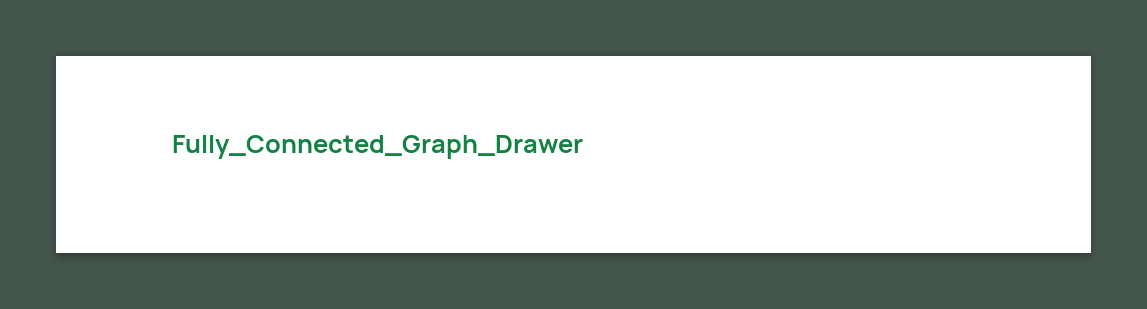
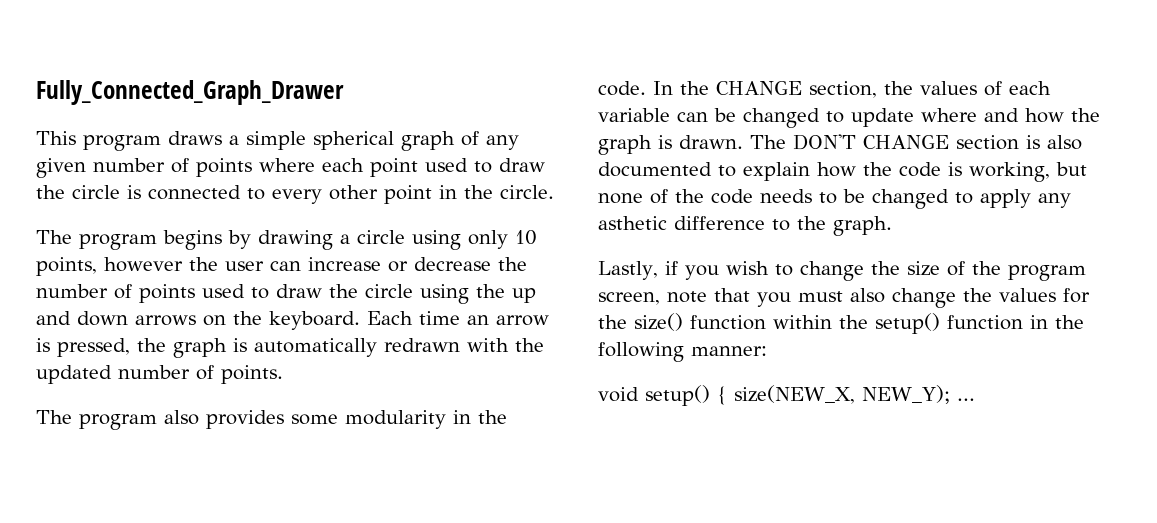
(583, 147) none -> [36,131,519,151] [36,158,545,178] [36,185,554,204] [36,230,537,250] [36,257,527,276] [36,284,536,304] [36,311,549,330] [36,338,544,358] [36,365,283,384] [36,410,507,430] [598,81,1051,98] [598,108,1100,128] [598,134,1082,155] [598,162,1087,182] [598,189,1071,209] [598,216,892,236] [598,261,1086,281] [598,288,1090,308] [598,313,1084,334] [598,342,767,362] [598,385,975,406] // This program draws a simple spherical graph of any given number of points where each point used to draw the circle is connected to every other point in the circle. // The program begins by drawing a circle using only 10 points, however the user can increase or decrease the number of points used to draw the circle using the up and down arrows on the keyboard. Each time an arrow is pressed, the graph is automatically redrawn with the updated number of points. // The program also provides some modularity in the code. In the CHANGE section, the values of each variable can be changed to update where and how the graph is drawn. The DON'T CHANGE section is also documented to explain how the code is working, but none of the code needs to be changed to apply any asthetic difference to the graph. // Lastly, if you wish to change the size of the program screen, note that you must also change the values for the size() function within the setup() function in the following manner: // void setup() { size(NEW_X, NEW_Y); ...

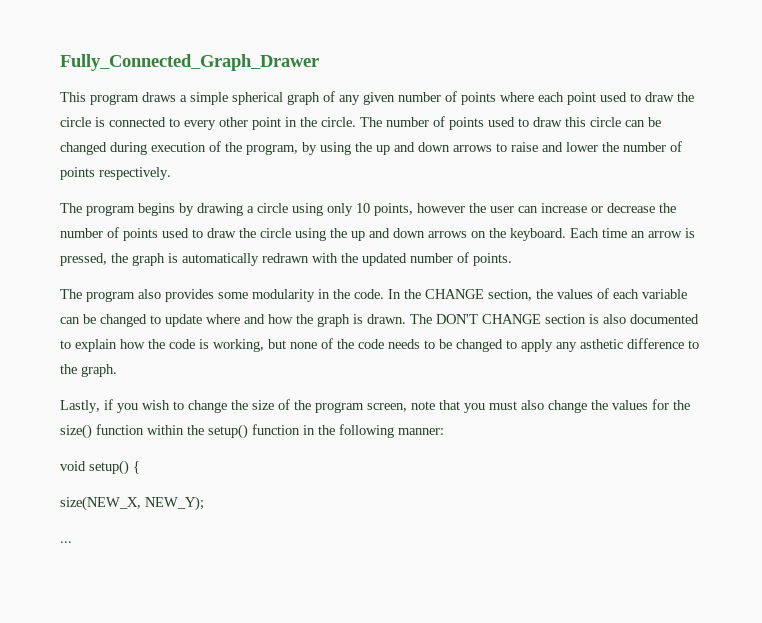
(554, 192) none -> [360,116,661,130] [60,141,682,155] [60,167,171,180] The number of points used to draw this circle can be changed during execution of the program, by using the up and down arrows to raise and lower the number of points respectively.
(727, 395) none -> (140, 467) //
(950, 394) none -> (204, 503) //

